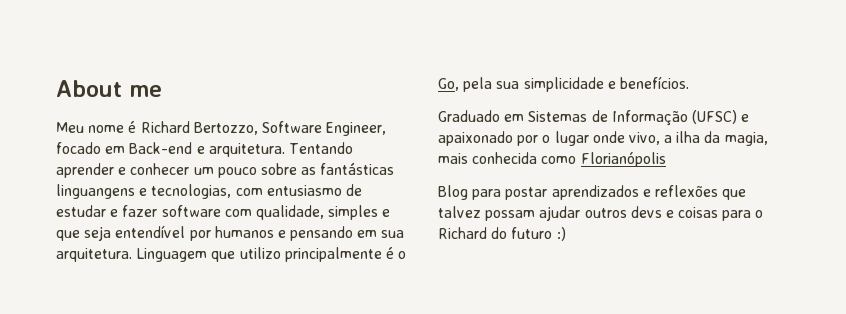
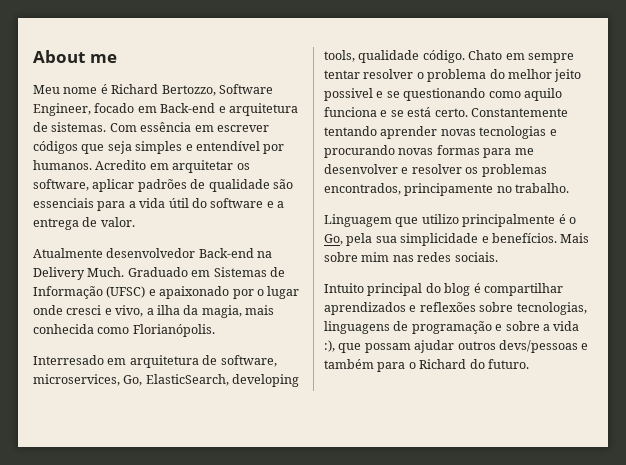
[208,142,353,157] [56,163,395,178] [56,184,362,199] [56,205,391,220] [56,225,405,241] [56,248,132,262] arquitetura. Tentando aprender e conhecer um pouco sobre as fantásticas linguangens e tecnologias, com entusiasmo de estudar e fazer software com qualidade, simples e que seja entendível por humanos e pensando em sua arquitetura. -> [228,103,298,116] [33,122,269,132] [33,141,285,154] [33,160,250,173] [33,179,293,192] [33,198,284,211] [33,217,135,230] [33,248,273,258] [33,267,285,280] [33,286,300,299] [33,305,274,318] [33,324,215,337] [33,355,277,368] [33,374,300,387] [324,50,574,63] [324,69,582,82] [324,88,562,101] [324,107,568,117] [324,126,557,139] [324,145,534,158] [324,164,547,177] [324,183,570,196] arquitetura de sistemas. Com essência em escrever códigos que seja simples e entendível por humanos. Acredito em arquitetar os software, aplicar padrões de qualidade são essenciais para a vida útil do software e a entrega de valor. // Atualmente desenvolvedor Back-end na Delivery Much. Graduado em Sistemas de Informação (UFSC) e apaixonado por o lugar onde cresci e vivo, a ilha da magia, mais conhecida como Florianópolis. // Interresado em arquitetura de software, microservices, Go, ElasticSearch, developing tools, qualidade código. Chato em sempre tentar resolver o problema do melhor jeito possivel e se questionando como aquilo funciona e se está certo. Constantemente tentando aprender novas tecnologias e procurando novas formas para me desenvolver e resolver os problemas encontrados, principamente no trabalho. //
[438,110,750,126] [438,131,768,146] [438,151,666,167] [438,185,747,200] [438,206,719,221] // Graduado em Sistemas de Informação (UFSC) e apaixonado por o lugar onde vivo, a ilha da magia, mais conhecida como Florianópolis // Blog para postar aprendizados e reflexões que talvez possam ajudar outros devs e coisas -> [560,233,590,243] [324,252,498,262] [324,283,563,296] [324,302,587,315] [324,321,580,334] [324,340,589,353] [324,359,374,369] Mais sobre mim nas redes sociais. // Intuito principal do blog é compartilhar aprendizados e reflexões sobre tecnologias, linguagens de programação e sobre a vida :), que possam ajudar outros devs/pessoas e também
[511,227,566,241] futuro :) -> [487,359,529,369] futuro.

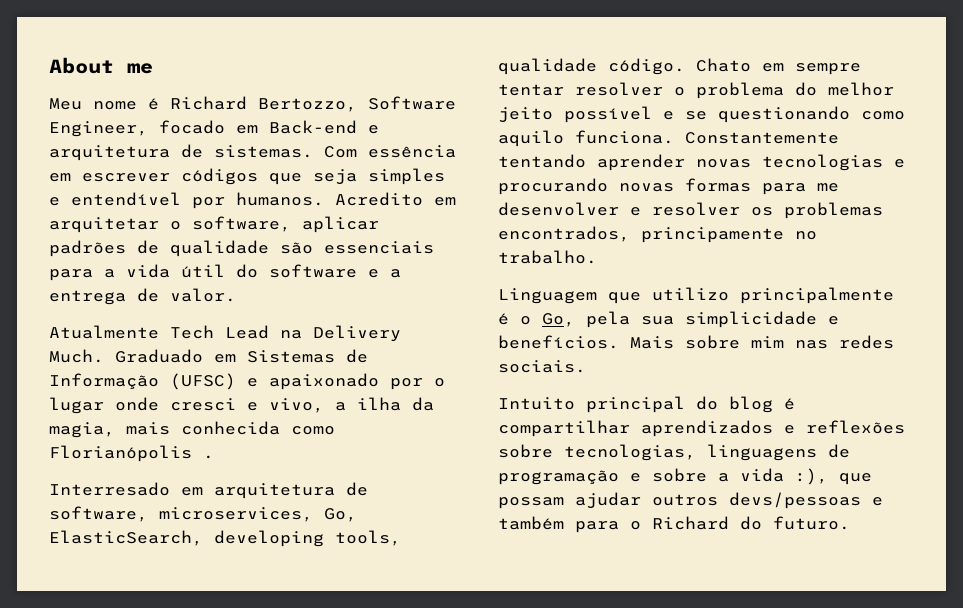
[236,163,250,170] os -> [170,221,181,230] o
[106,248,254,258] desenvolvedor Back-end -> [170,325,269,339] Tech Lead
[132,324,215,337] Florianópolis. -> [49,445,214,462] Florianópolis .
[324,88,373,101] possivel -> [564,106,652,123] possível
[324,107,468,117] funciona e se está certo. -> [575,130,674,144] funciona.

